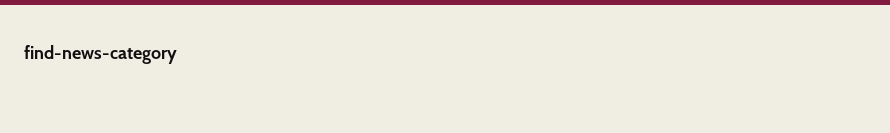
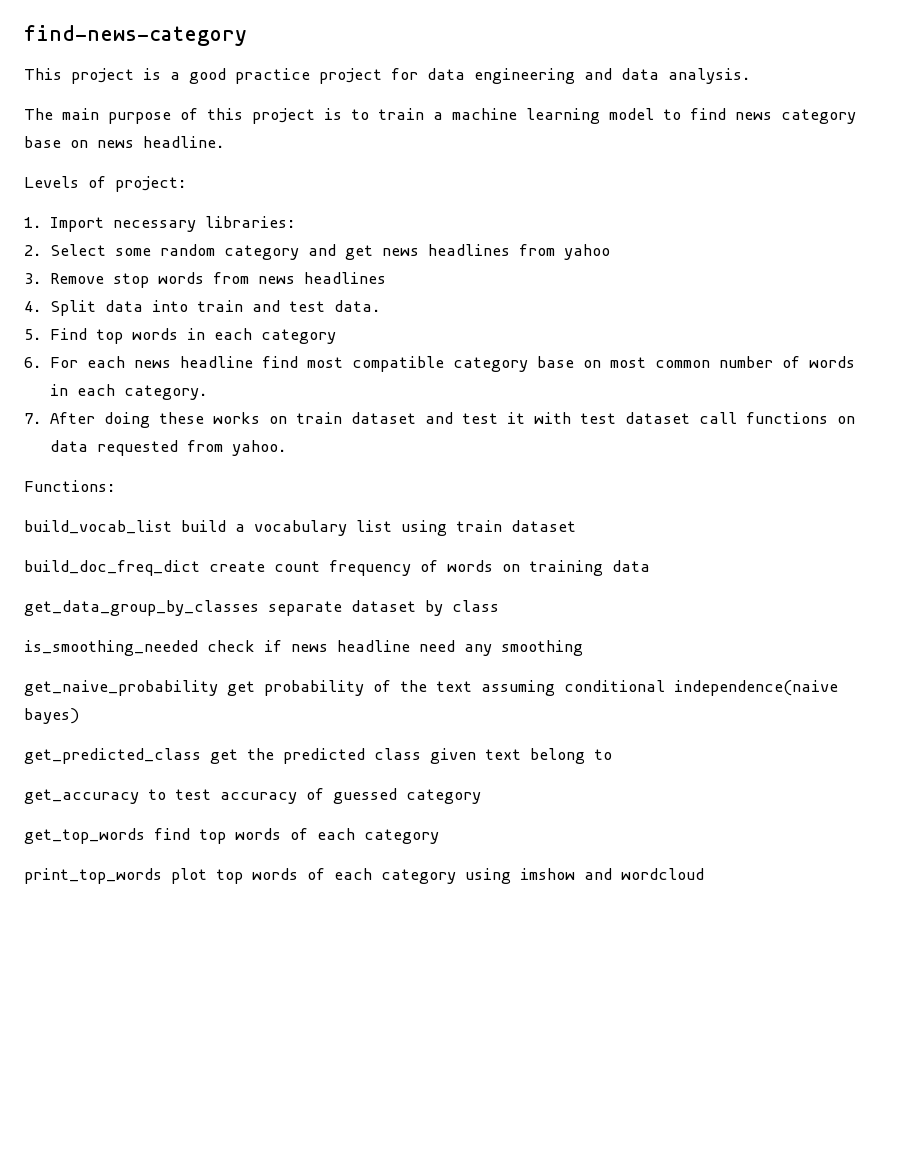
(177, 54) none -> [24,68,751,84] [24,108,856,124] [24,136,225,148] [24,176,187,192] [24,216,297,232] [24,244,611,260] [24,272,387,288] [24,300,382,316] [24,328,337,344] [24,356,856,372] [50,384,209,400] [24,412,856,428] [50,440,288,456] [24,480,116,492] [24,520,576,536] [24,560,650,576] [24,600,499,616] [24,640,583,656] [24,680,838,696] [24,708,79,724] [24,748,612,764] [24,788,481,804] [24,828,439,844] [24,868,704,884] // This project is a good practice project for data engineering and data analysis. // The main purpose of this project is to train a machine learning model to find news category base on news headline. // Levels of project: // 1. Import necessary libraries: // 2. Select some random category and get news headlines from yahoo // 3. Remove stop words from news headlines // 4. Split data into train and test data. // 5. Find top words in each category // 6. For each news headline find most compatible category base on most common number of words in each category. // 7. After doing these works on train dataset and test it with test dataset call functions on data requested from yahoo. // Functions: // build_vocab_list build a vocabulary list using train dataset // build_doc_freq_dict create count frequency of words on training data // get_data_group_by_classes separate dataset by class // is_smoothing_needed check if news headline need any smoothing // get_naive_probability get probability of the text assuming conditional independence(naive bayes) // get_predicted_class get the predicted class given text belong to // get_accuracy to test accuracy of guessed category // get_top_words find top words of each category // print_top_words plot top words of each category using imshow and wordcloud

